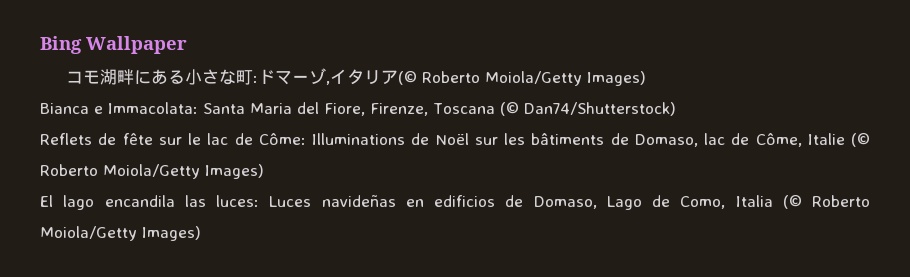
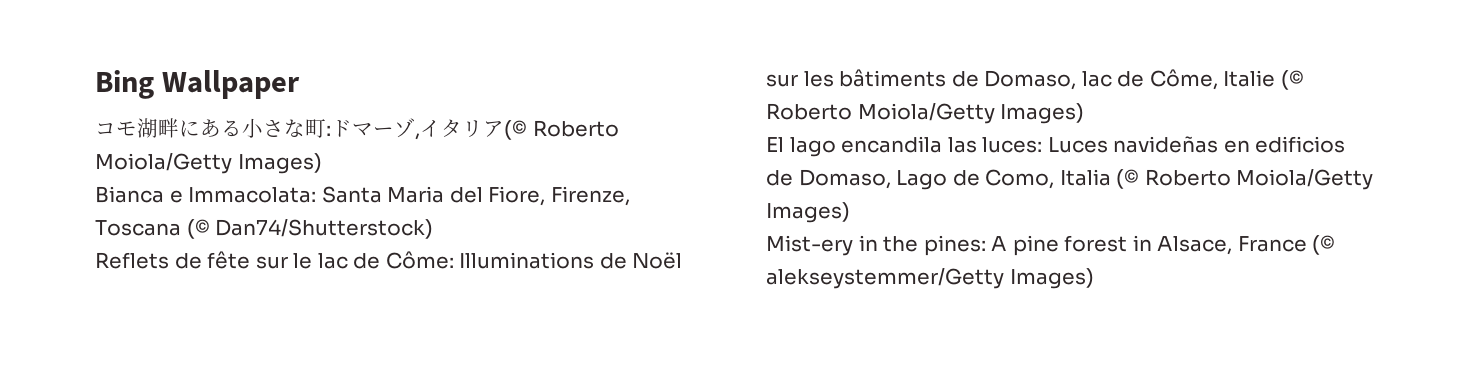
(201, 233) none -> [766,235,1336,256] [766,268,1094,289] // Mist-ery in the pines: A pine forest in Alsace, France (© alekseystemmer/Getty Images)

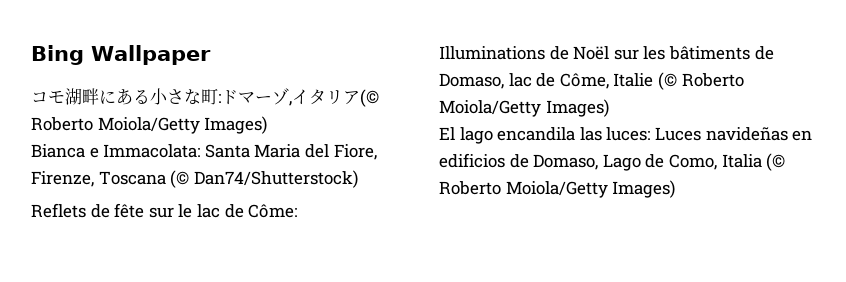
[766,235,1336,256] [766,268,1094,289] // Mist-ery in the pines: A pine forest in Alsace, France (© alekseystemmer/Getty Images) -> (676, 189) none

